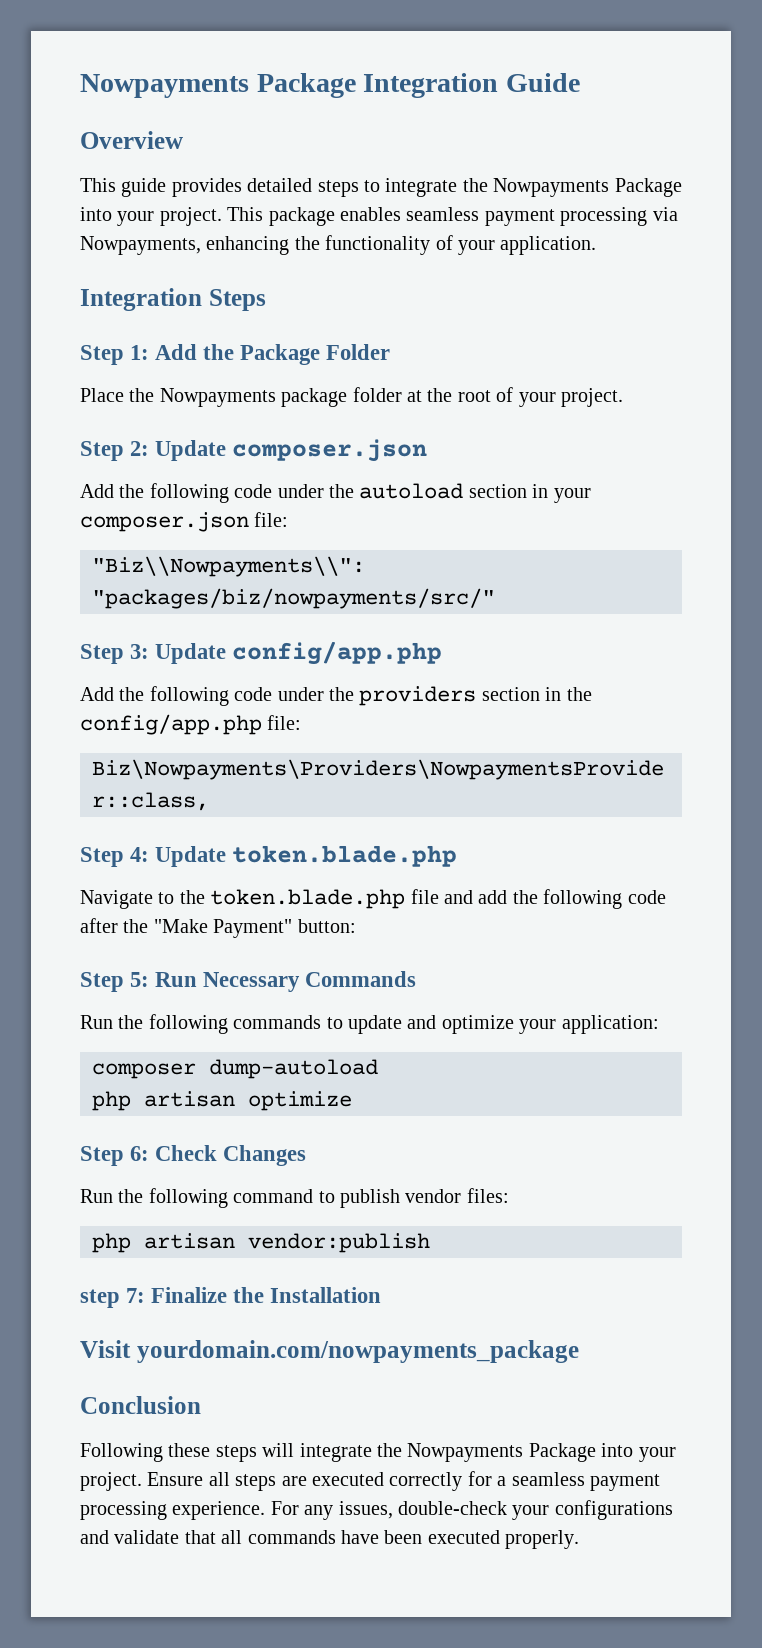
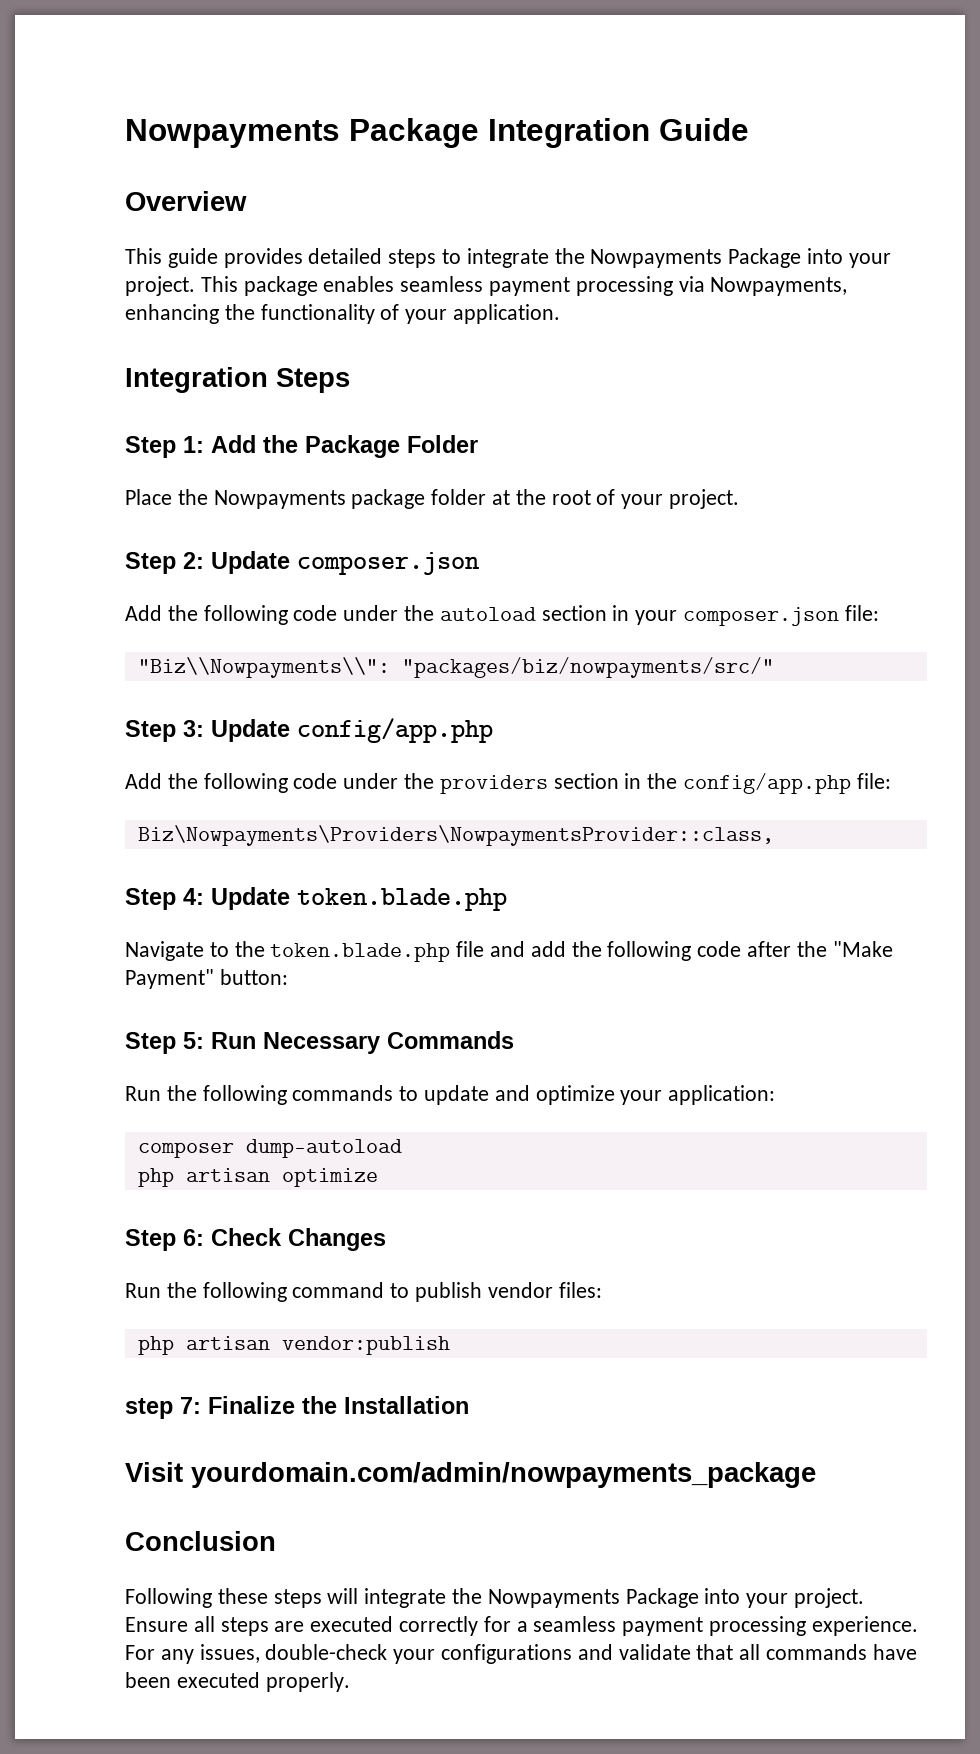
[136,1340,579,1363] yourdomain.com/nowpayments_package -> [191,1462,816,1488] yourdomain.com/admin/nowpayments_package

